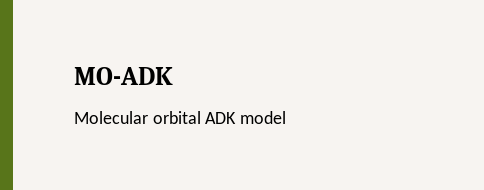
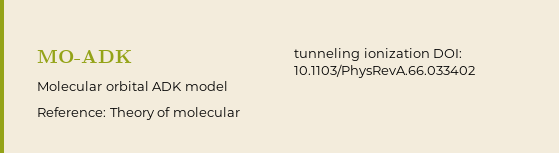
(287, 117) none -> [37,107,240,120] [294,48,463,61] [294,64,475,78] // Reference: Theory of molecular tunneling ionization DOI: 10.1103/PhysRevA.66.033402

